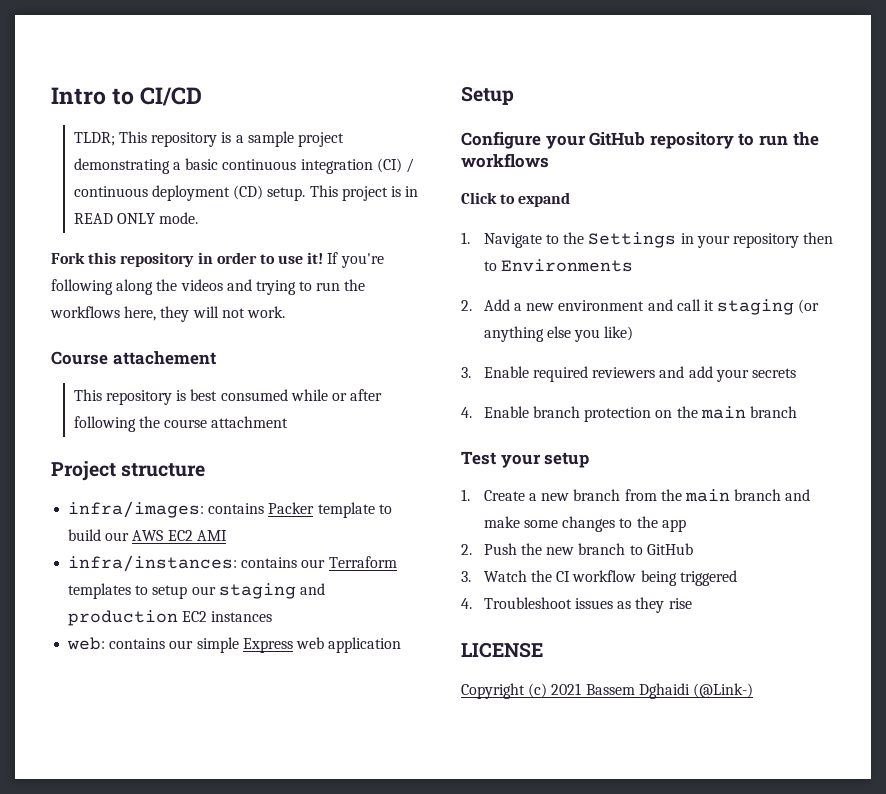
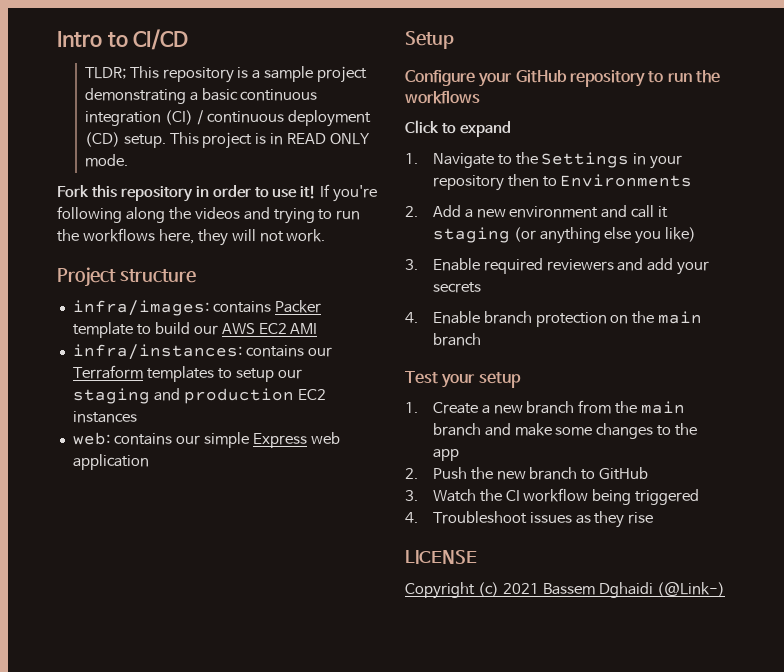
[51,351,216,365] [73,389,383,405] [73,416,289,432] // Course attachement // This repository is best consumed while or after following the course attachment -> (326, 235) none

